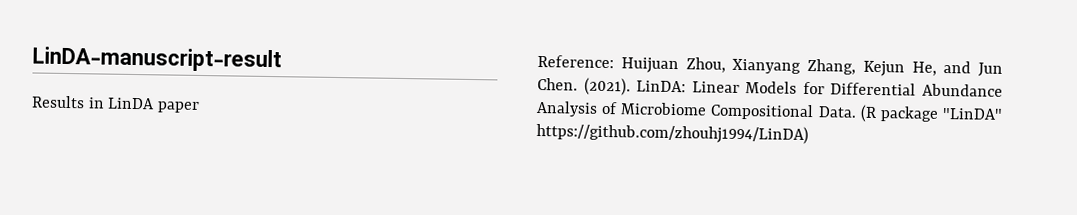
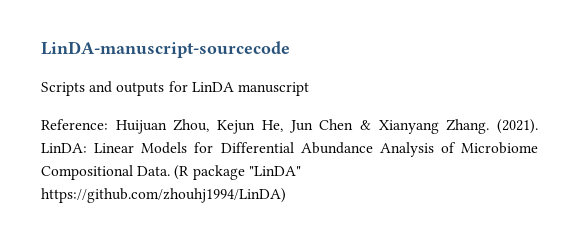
[32,46,282,73] [31,95,201,113] [537,54,1003,77] [537,77,578,91] LinDA-manuscript-result // Results in LinDA paper // Reference: Huijuan Zhou, Xianyang Zhang, Kejun He, and Jun Chen. -> [41,41,290,58] [41,81,309,96] [41,119,490,134] LinDA-manuscript-sourcecode // Scripts and outputs for LinDA manuscript // Reference: Huijuan Zhou, Kejun He, Jun Chen & Xianyang Zhang.

